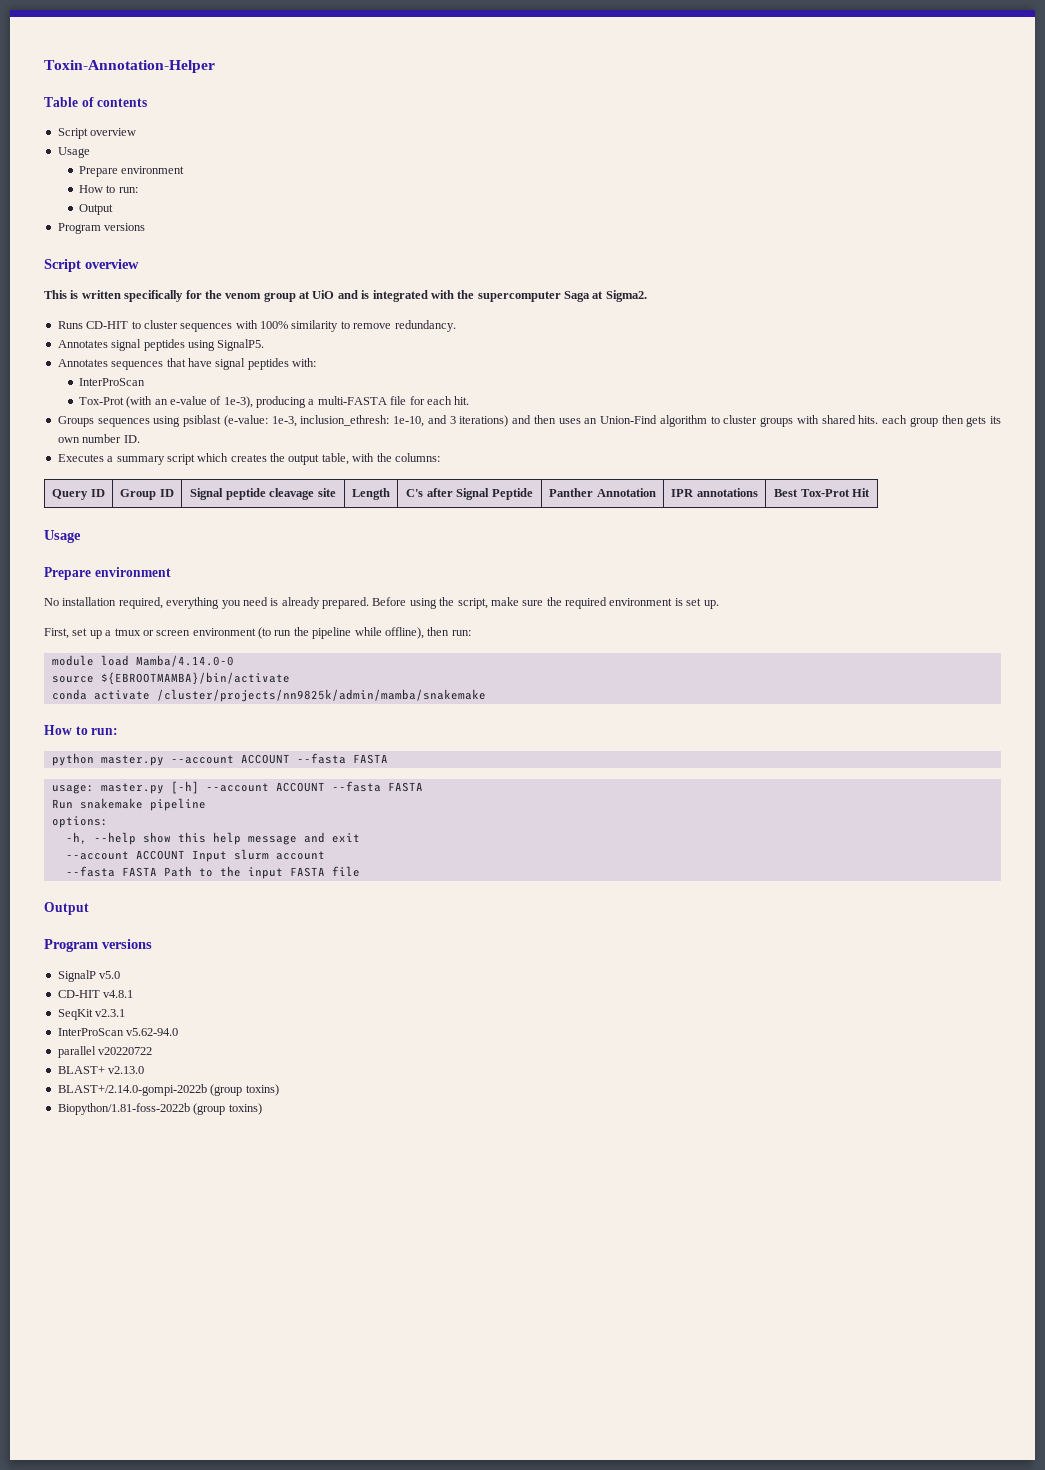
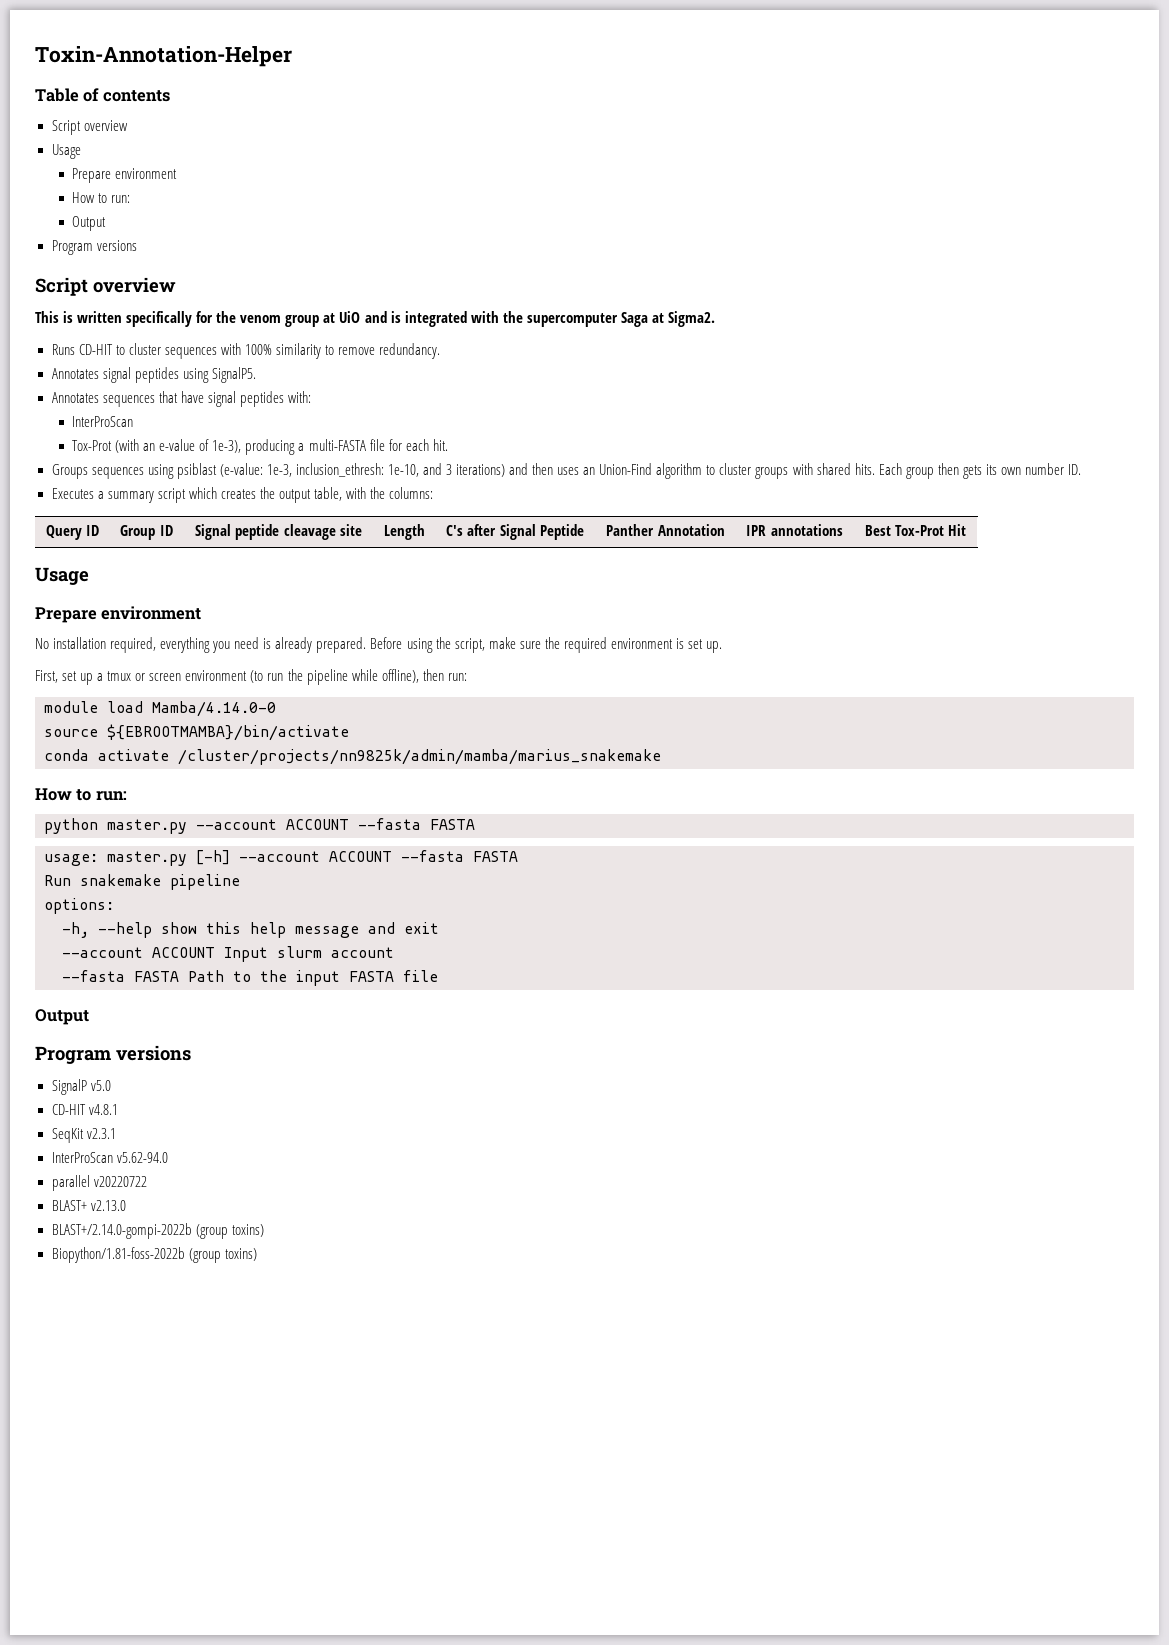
[882,415,907,424] each -> [878,463,902,475] Each
[156,689,486,702] /cluster/projects/nn9825k/admin/mamba/snakemake -> [178,749,661,765] /cluster/projects/nn9825k/admin/mamba/marius_snakemake

